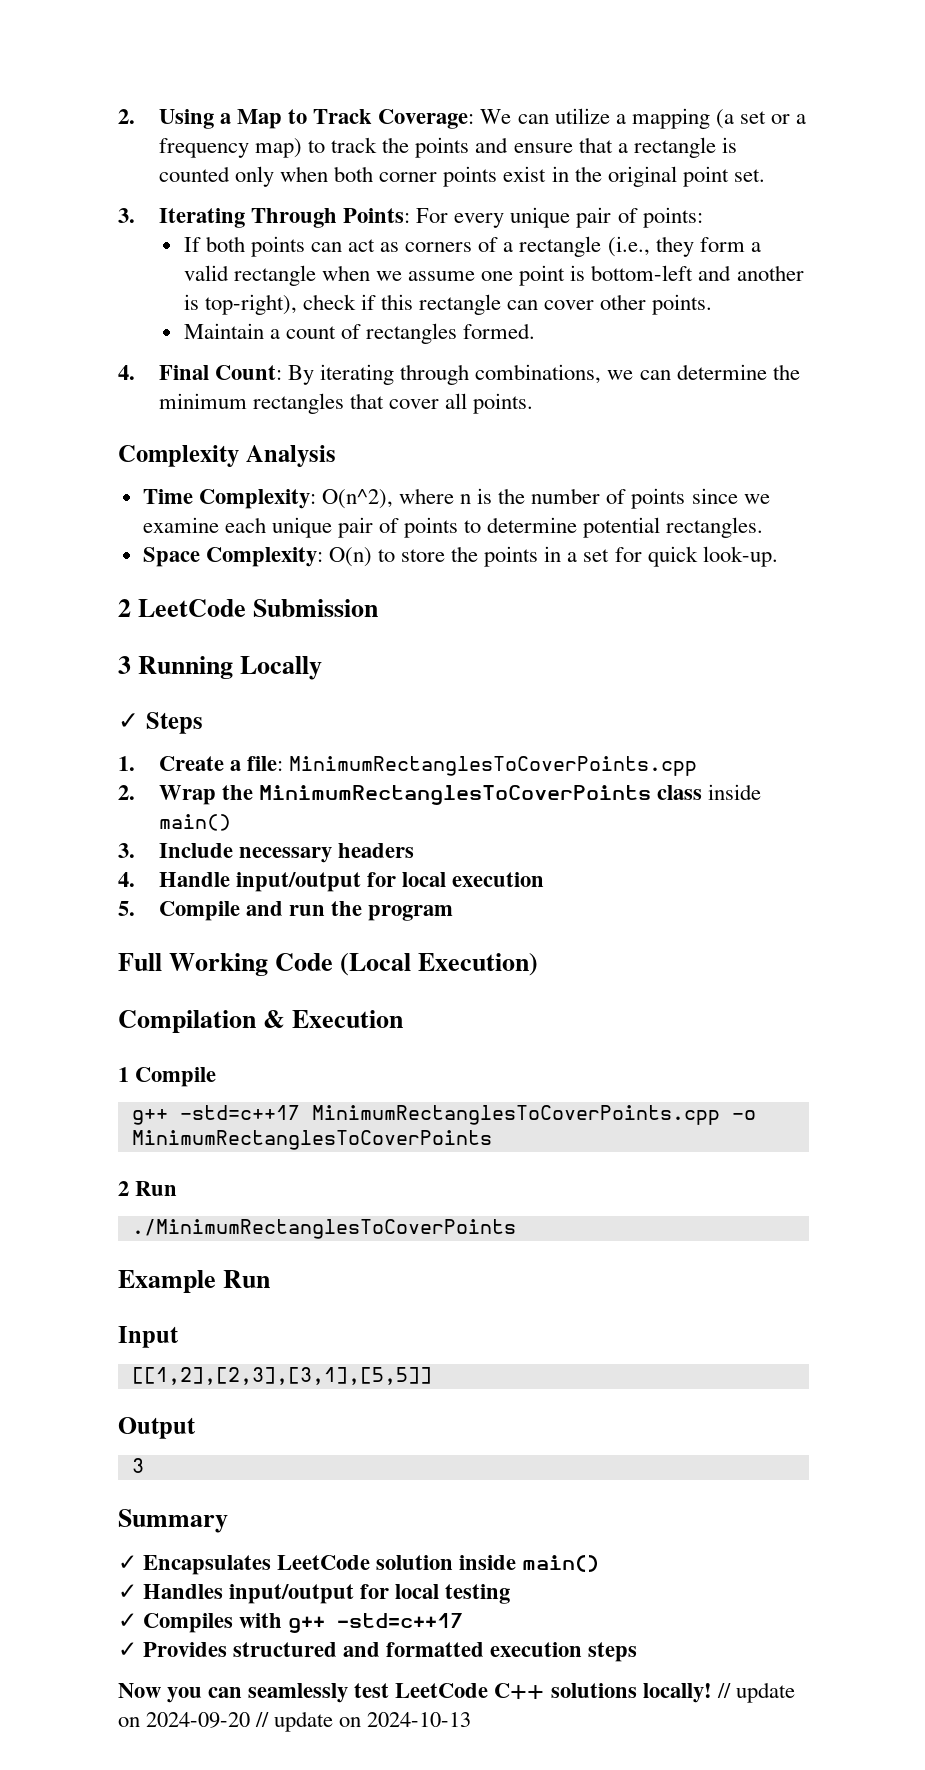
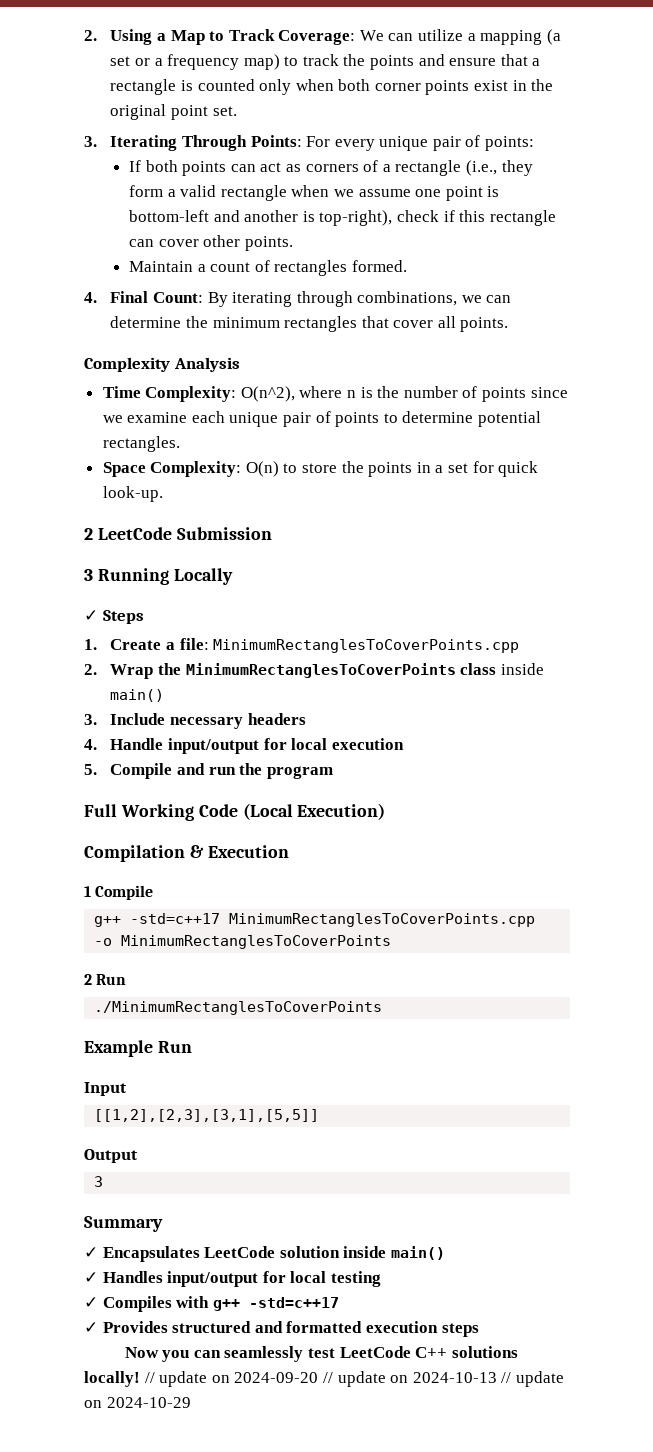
(472, 1719) none -> [501,1371,564,1387] [84,1397,191,1408] // update on 2024-10-29

